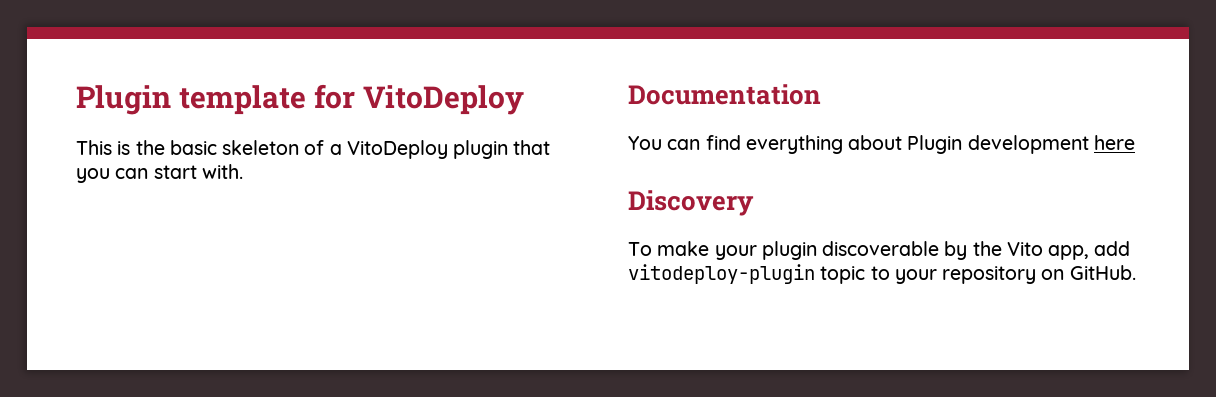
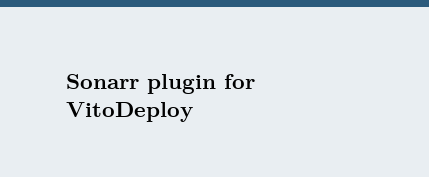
[76,85,307,115] Plugin template -> [66,74,216,94] Sonarr plugin
[76,140,551,159] [76,164,243,183] [628,84,821,105] [628,135,1135,154] [628,190,754,216] [628,241,1131,260] [628,264,1136,284] // This is the basic skeleton of a VitoDeploy plugin that you can start with. // Documentation // You can find everything about Plugin development here // Discovery // To make your plugin discoverable by the Vito app, add vitodeploy-plugin topic to your repository on GitHub. -> (193, 112) none

